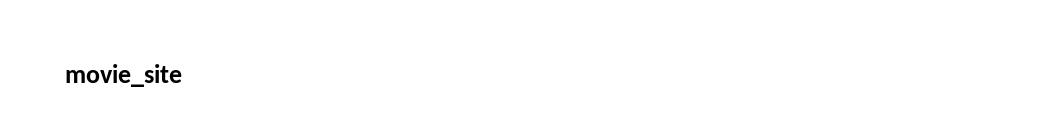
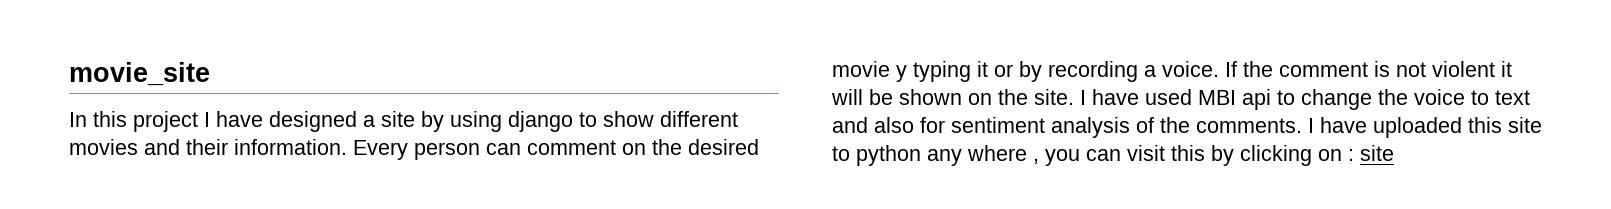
(182, 75) none -> [69,111,738,132] [69,139,759,160] [832,61,1512,82] [831,89,1530,110] [832,117,1542,138] [832,145,1394,166] // In this project I have designed a site by using django to show different movies and their information. Every person can comment on the desired movie y typing it or by recording a voice. If the comment is not violent it will be shown on the site. I have used MBI api to change the voice to text and also for sentiment analysis of the comments. I have uploaded this site to python any where , you can visit this by clicking on : site

